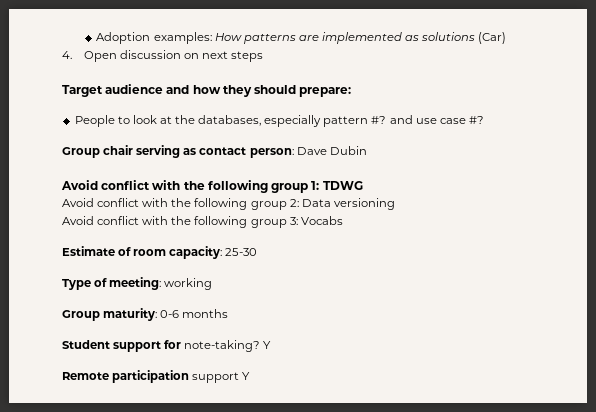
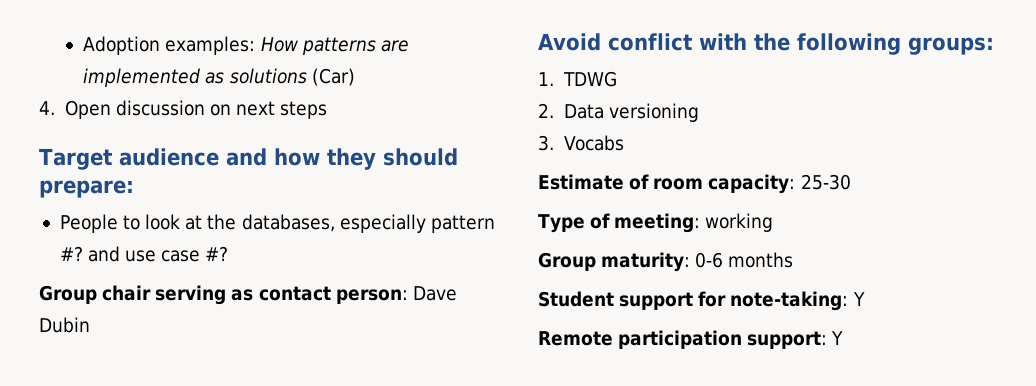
[271,181,320,193] group 1: -> [907,37,994,55] [538,72,554,86] groups: // 1.
[62,198,395,210] [62,216,298,228] Avoid conflict with the following group 2: Data versioning // Avoid conflict with the following group 3: -> [538,103,699,122] [538,135,554,151] 2. Data versioning // 3.
[184,340,261,352] note-taking? -> [730,291,849,311] note-taking:
[192,372,240,383] support -> [747,331,828,349] support:

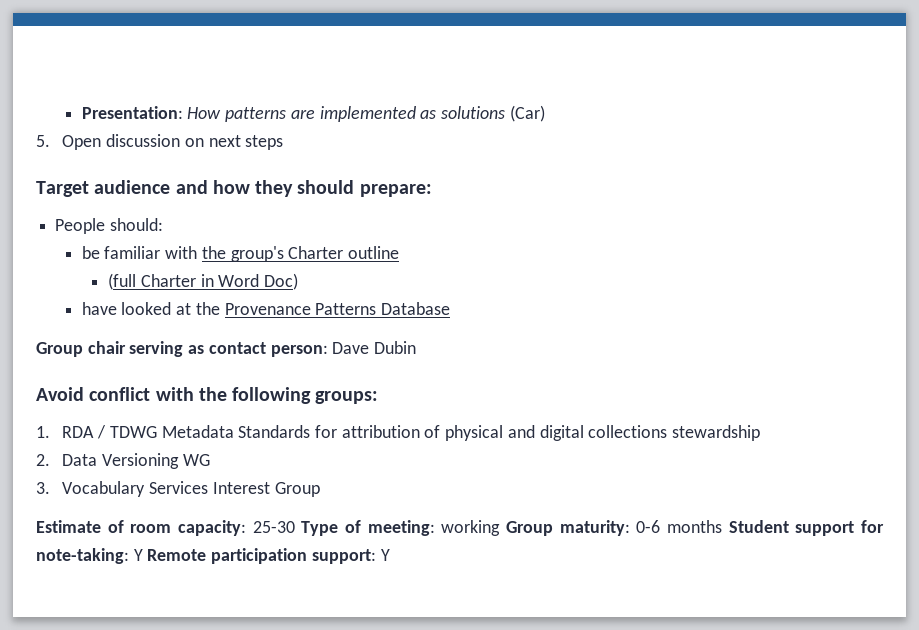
[83,36,256,55] Adoption examples: -> [81,106,183,119] Presentation:
[39,101,55,115] 4. -> [36,135,50,147] 5.
[123,214,495,233] [59,246,229,262] to look at the databases, especially pattern #? and use case #? -> [109,218,163,231] [81,246,400,262] [108,273,298,290] [81,302,451,315] should: // be familiar with the group's Charter outline // (full Charter in Word Doc) // have looked at the Provenance Patterns Database
(554, 79) none -> [62,425,107,439] RDA /
(617, 79) none -> [161,425,761,441] Metadata Standards for attribution of physical and digital collections stewardship
[608,103,699,122] versioning -> [102,453,210,469] Versioning WG
[563,135,625,151] Vocabs -> [62,481,320,497] Vocabulary Services Interest Group
(851, 182) // -> (295, 527) none
(774, 222) // -> (501, 528) none
(794, 260) // -> (722, 526) none
(865, 299) // -> (143, 555) none

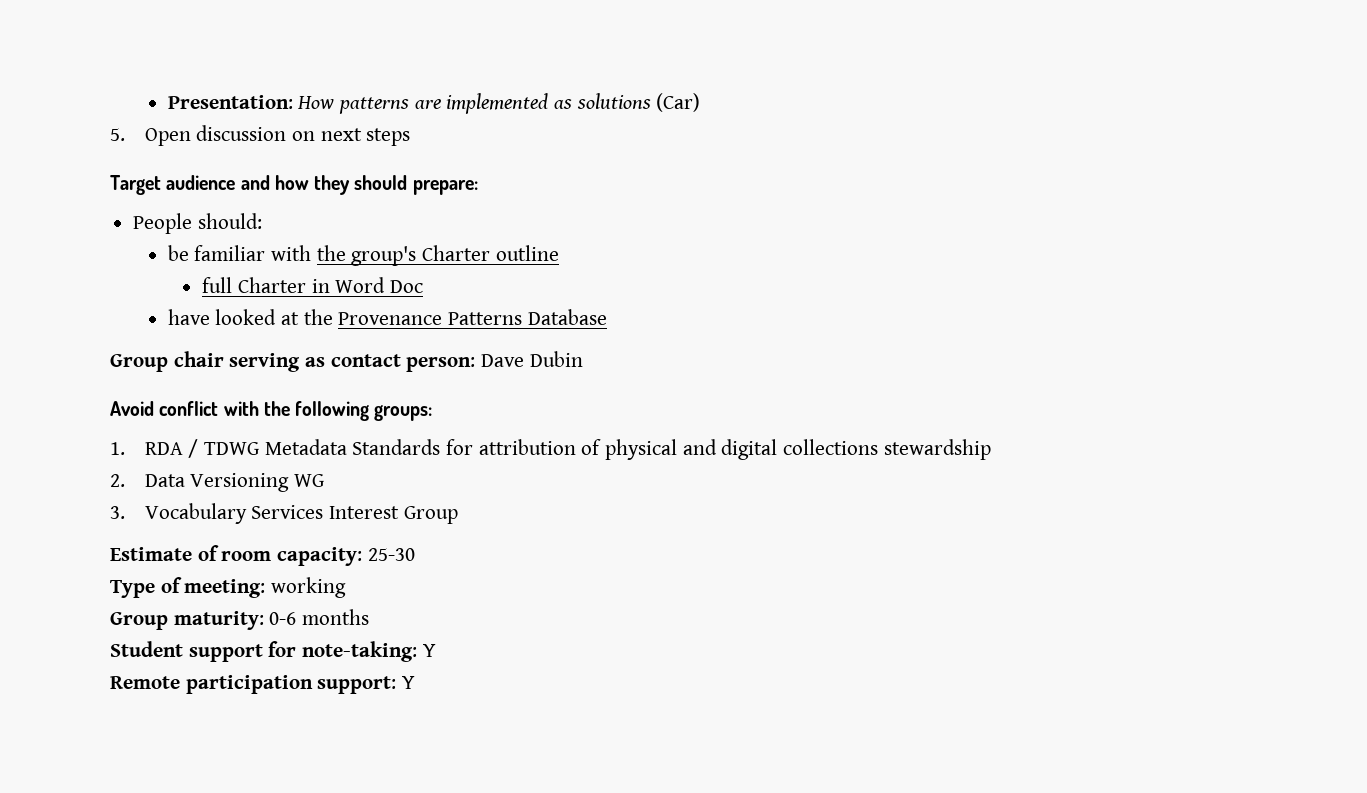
[108,273,137,290] (full -> [202,277,233,293] full
[263,273,298,290] Doc) -> [389,280,423,293] Doc
(295, 527) none -> (415, 554) //
(501, 528) none -> (347, 587) //
(722, 526) none -> (370, 617) //
(143, 555) none -> (436, 650) //

